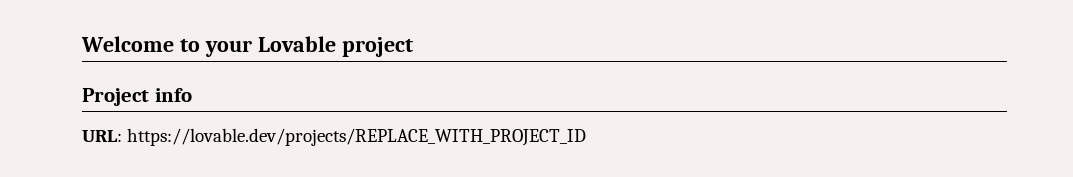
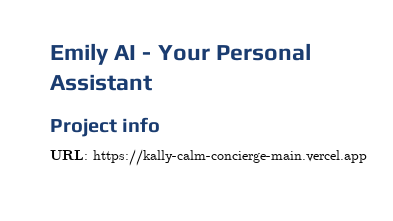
[81,36,413,57] Welcome to your Lovable project -> [50,43,311,65] [50,74,152,91] Emily AI - Your Personal Assistant
[127,128,587,146] https://lovable.dev/projects/REPLACE_WITH_PROJECT_ID -> [93,149,367,166] https://kally-calm-concierge-main.vercel.app

